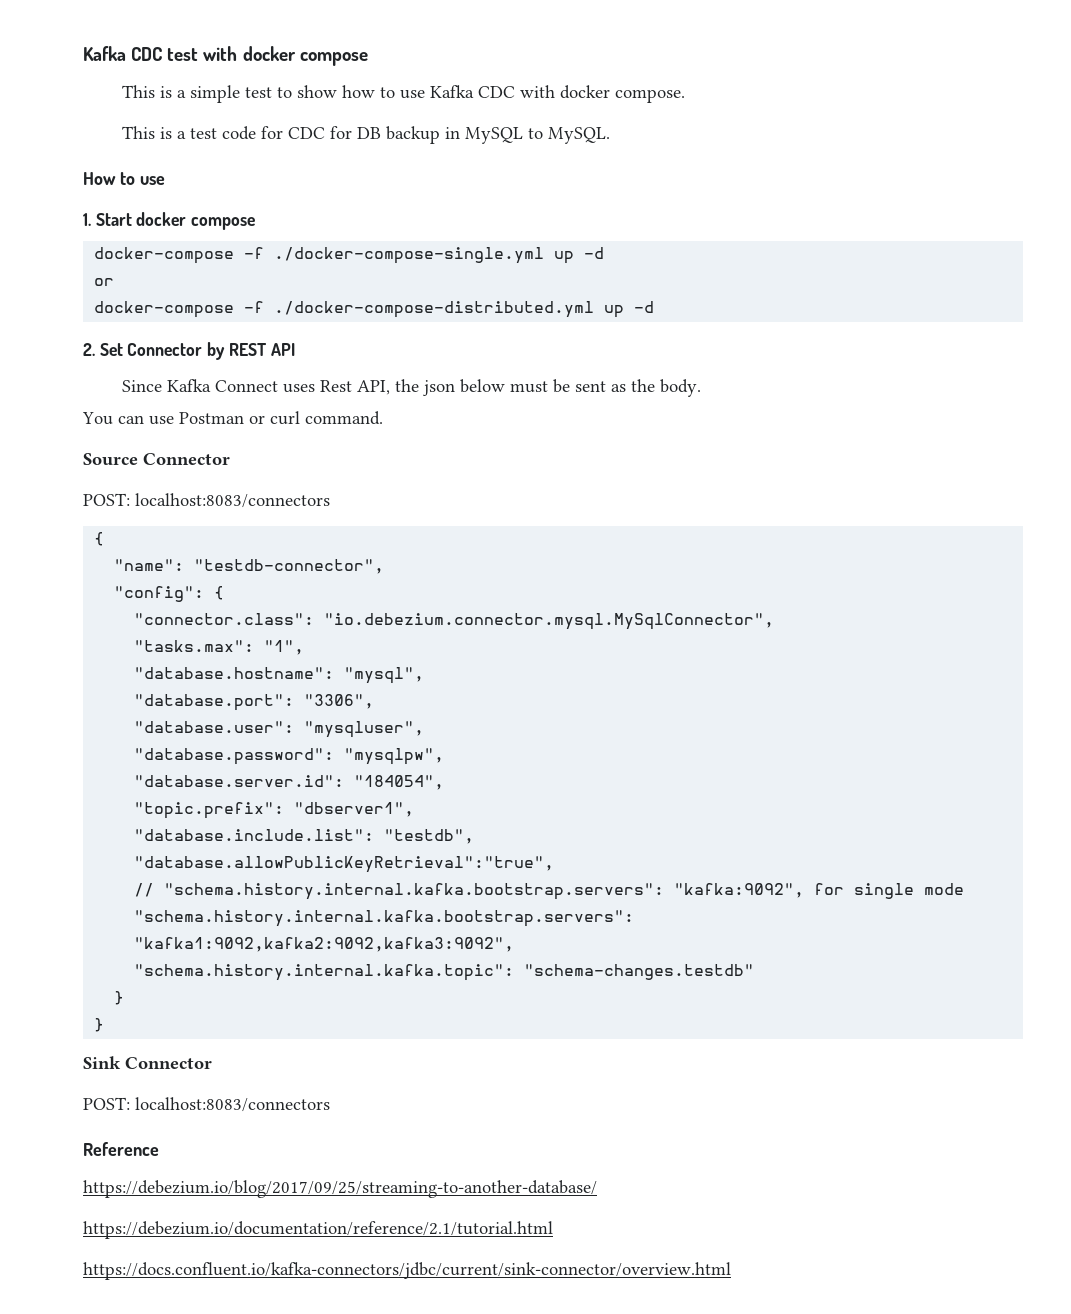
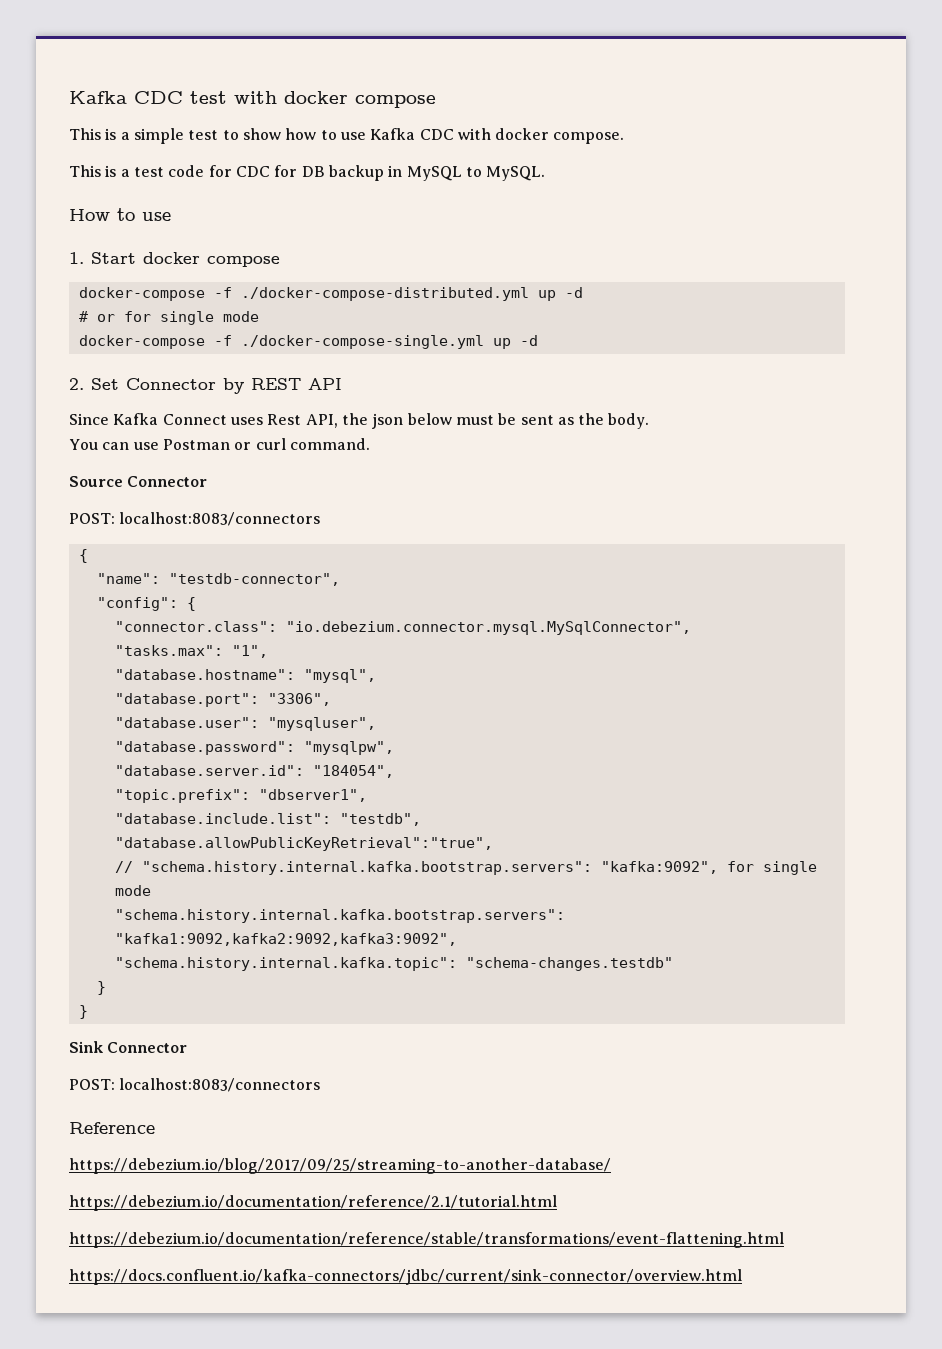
[274,247,605,264] [94,278,115,286] [94,301,595,318] ./docker-compose-single.yml up -d // or // docker-compose -f ./docker-compose-distributed.yml -> [240,287,583,301] [78,311,259,325] [78,335,484,349] ./docker-compose-distributed.yml up -d // # or for single mode // docker-compose -f ./docker-compose-single.yml
(553, 1230) none -> [69,1232,784,1248] // https://debezium.io/documentation/reference/stable/transformations/event-flattening.html

